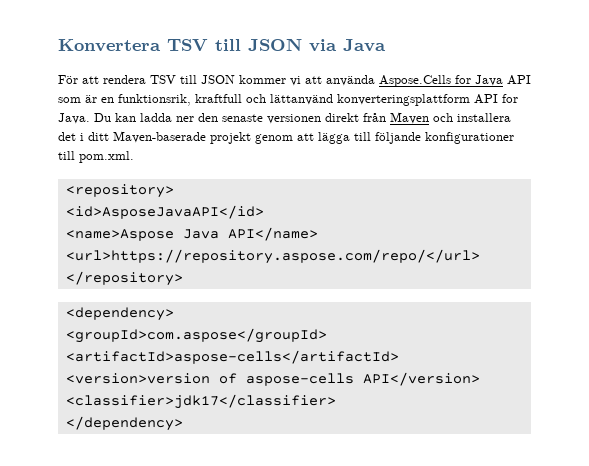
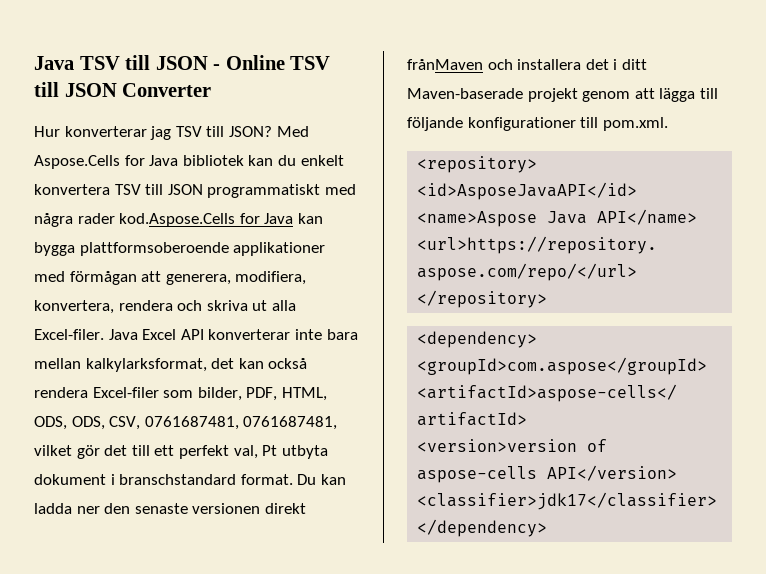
[58,38,386,52] [58,75,531,87] [58,94,518,106] [58,113,90,124] Konvertera TSV till JSON via Java // För att rendera TSV till JSON kommer vi att använda Aspose.Cells for Java API som är en funktionsrik, kraftfull och lättanvänd konverteringsplattform API for Java. -> [34,55,331,70] [34,82,212,97] [34,126,309,140] [34,155,344,169] [34,184,356,198] [34,213,323,227] [34,242,326,256] [34,271,307,285] [34,300,296,314] [34,329,358,340] [34,358,308,372] [34,387,327,401] [34,416,338,430] [34,445,328,459] [34,474,293,485] Java TSV till JSON - Online TSV till JSON Converter // Hur konverterar jag TSV till JSON? Med Aspose.Cells for Java bibliotek kan du enkelt konvertera TSV till JSON programmatiskt med några rader kod.Aspose.Cells for Java kan bygga plattformsoberoende applikationer med förmågan att generera, modifiera, konvertera, rendera och skriva ut alla Excel-filer. Java Excel API konverterar inte bara mellan kalkylarksformat, det kan också rendera Excel-filer som bilder, PDF, HTML, ODS, ODS, CSV, 0761687481, 0761687481, vilket gör det till ett perfekt val, Pt utbyta dokument i branschstandard format.
[363,112,429,124] från Maven -> [407,59,483,70] frånMaven

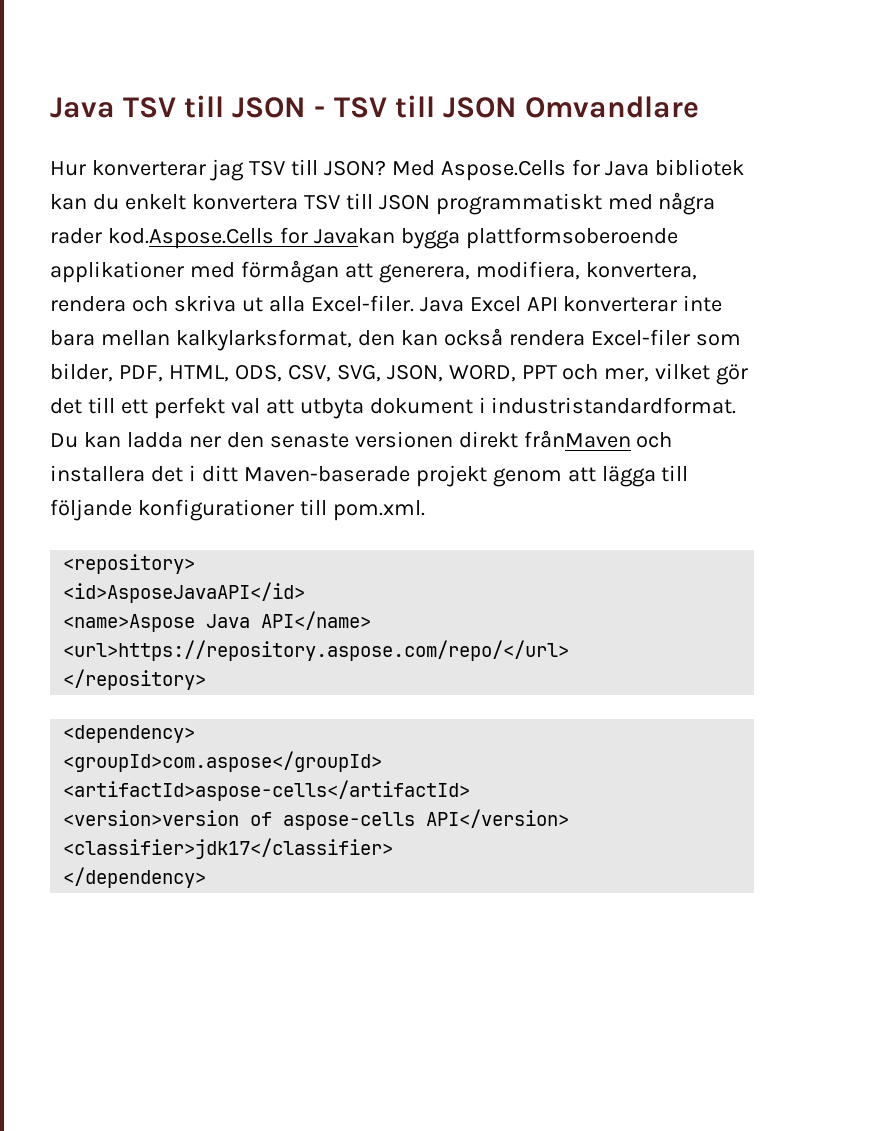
[225,55,331,70] [34,82,212,97] Online TSV till JSON Converter -> [333,95,699,118] TSV till JSON Omvandlare
[264,213,323,224] Java kan -> [313,228,395,244] Javakan
[211,358,235,369] det -> [357,330,395,346] den
[71,416,338,430] ODS, CSV, 0761687481, 0761687481, -> [287,364,650,382] CSV, SVG, JSON, WORD, PPT och mer,
[233,445,278,459] val, Pt -> [230,398,294,414] val att
[119,474,293,485] branschstandard format. -> [491,397,737,414] industristandardformat.

